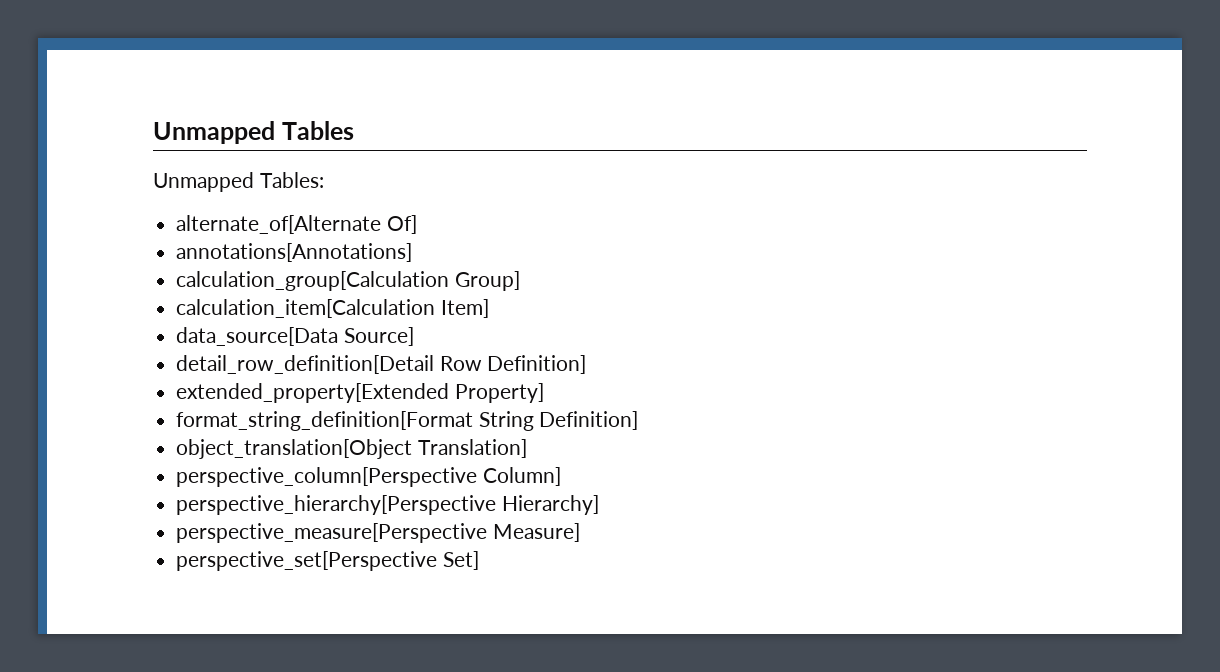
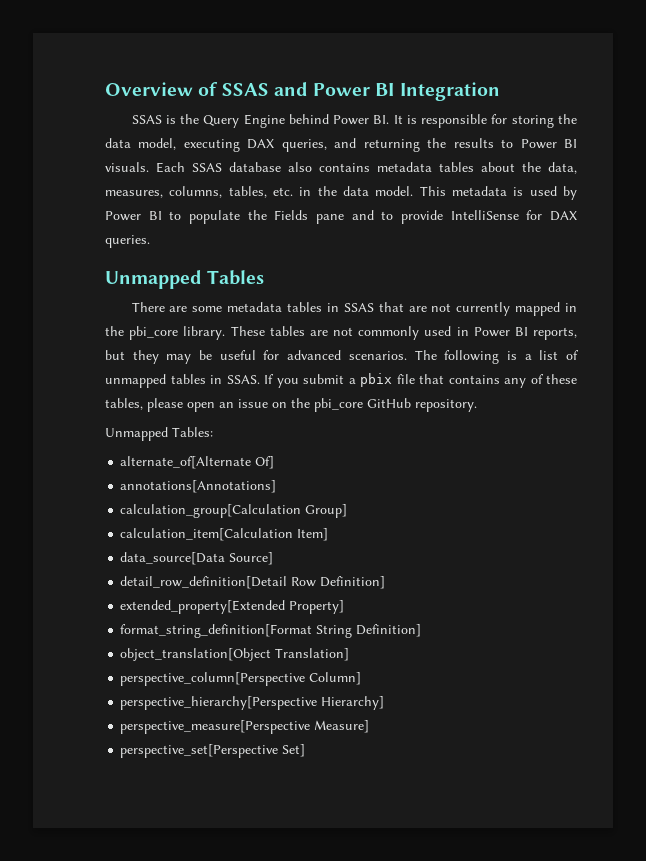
[153,121,354,144] Unmapped Tables -> [105,82,500,101] [131,114,577,128] [105,138,577,152] [105,162,577,174] [105,186,577,200] [105,210,577,224] [105,235,150,248] [105,270,265,289] [131,302,577,316] [105,326,577,340] [105,350,579,364] [105,373,577,388] [105,398,477,412] Overview of SSAS and Power BI Integration // SSAS is the Query Engine behind Power BI. It is responsible for storing the data model, executing DAX queries, and returning the results to Power BI visuals. Each SSAS database also contains metadata tables about the data, measures, columns, tables, etc. in the data model. This metadata is used by Power BI to populate the Fields pane and to provide IntelliSense for DAX queries. // Unmapped Tables // There are some metadata tables in SSAS that are not currently mapped in the pbi_core library. These tables are not commonly used in Power BI reports, but they may be useful for advanced scenarios. The following is a list of unmapped tables in SSAS. If you submit a pbix file that contains any of these tables, please open an issue on the pbi_core GitHub repository.

